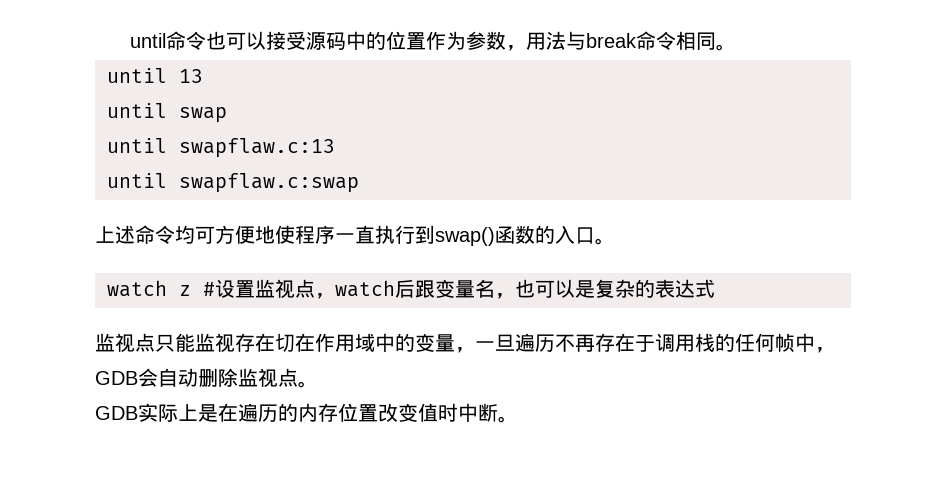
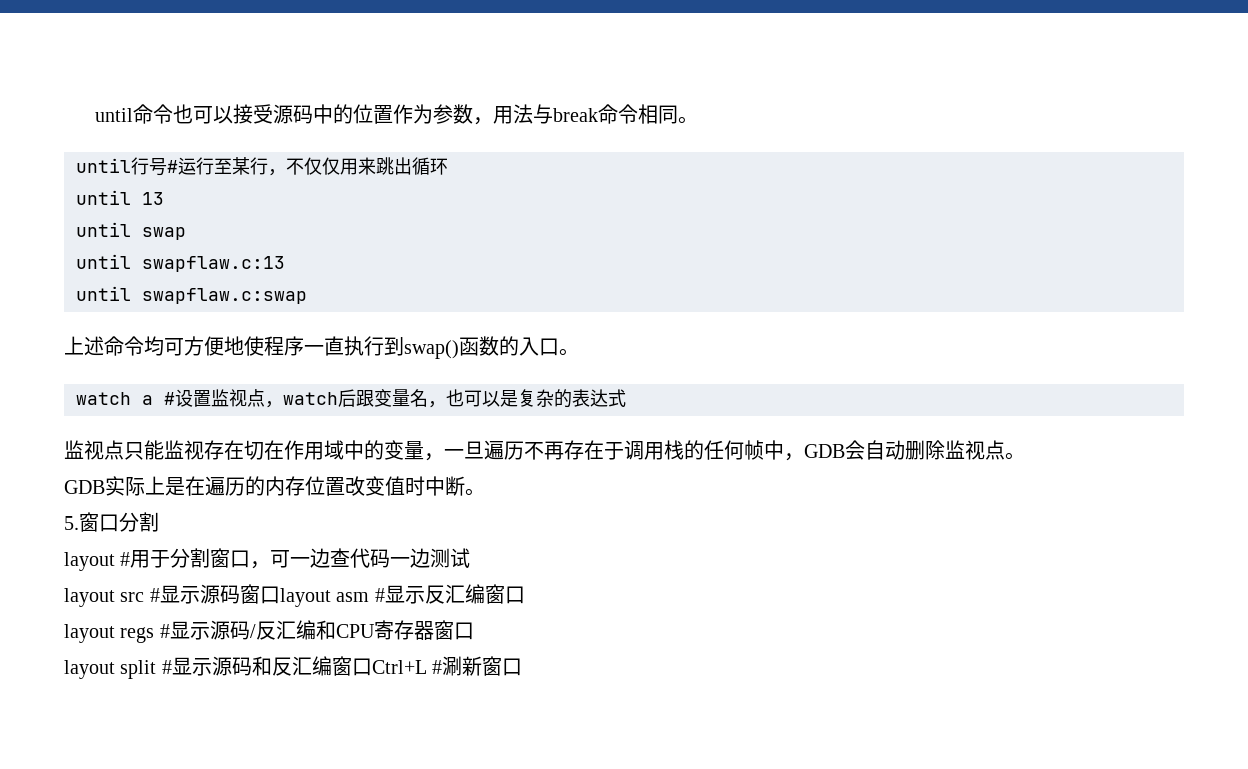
(737, 47) none -> [76,157,448,176] // until行号#运行至某行，不仅仅用来跳出循环
[179,285,191,296] z -> [142,395,153,405] a
(518, 419) none -> [64,512,159,532] [64,548,471,571] [64,584,525,607] [64,620,474,643] [64,656,523,679] // 5.窗口分割 // layout #用于分割窗口，可一边查代码一边测试 // layout src #显示源码窗口layout asm #显示反汇编窗口 // layout regs #显示源码/反汇编和CPU寄存器窗口 // layout split #显示源码和反汇编窗口Ctrl+L #涮新窗口

